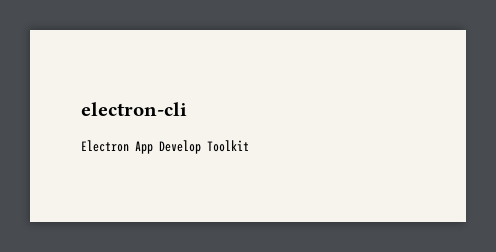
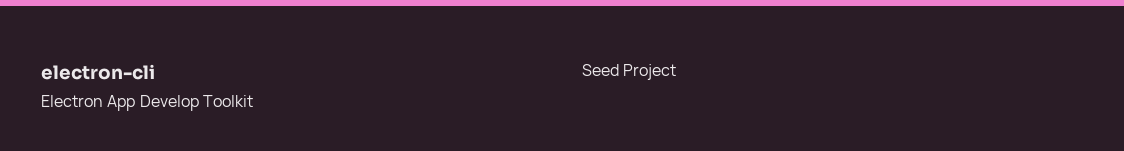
(249, 146) none -> [582,64,677,80] // Seed Project

